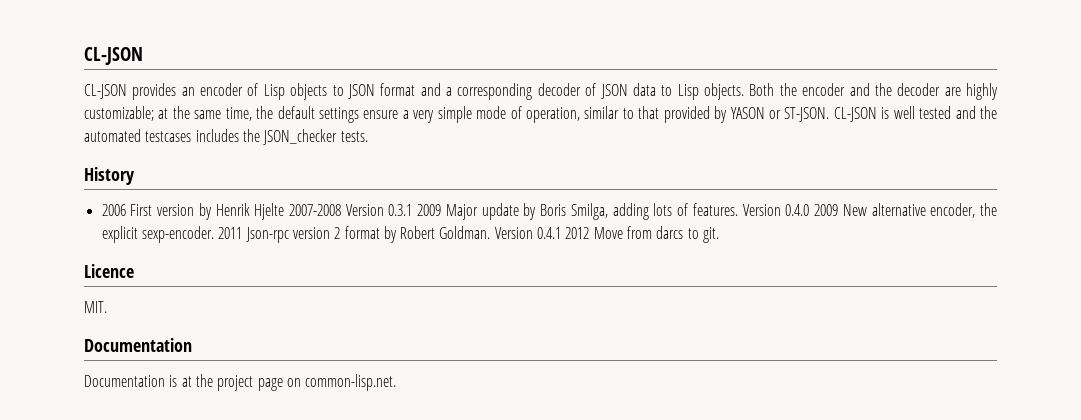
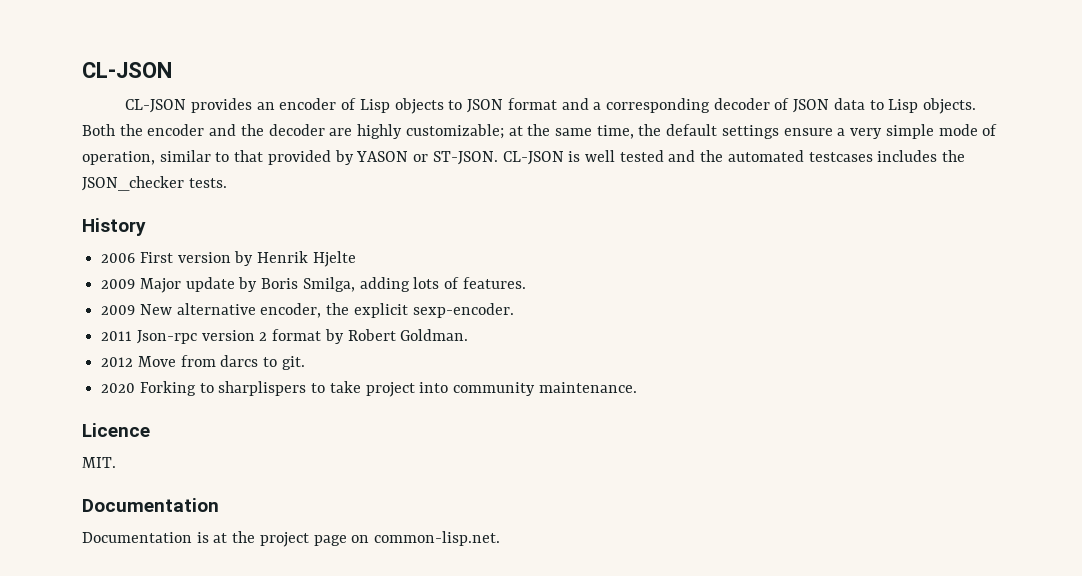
[289,204,413,216] 2007-2008 Version 0.3.1 -> (356, 259) //
[742,204,810,216] Version 0.4.0 -> (526, 283) //
(214, 234) none -> (514, 310) //
[494,227,562,239] Version 0.4.1 -> (469, 335) //
(720, 235) none -> [101,381,637,397] // 2020 Forking to sharplispers to take project into community maintenance.

